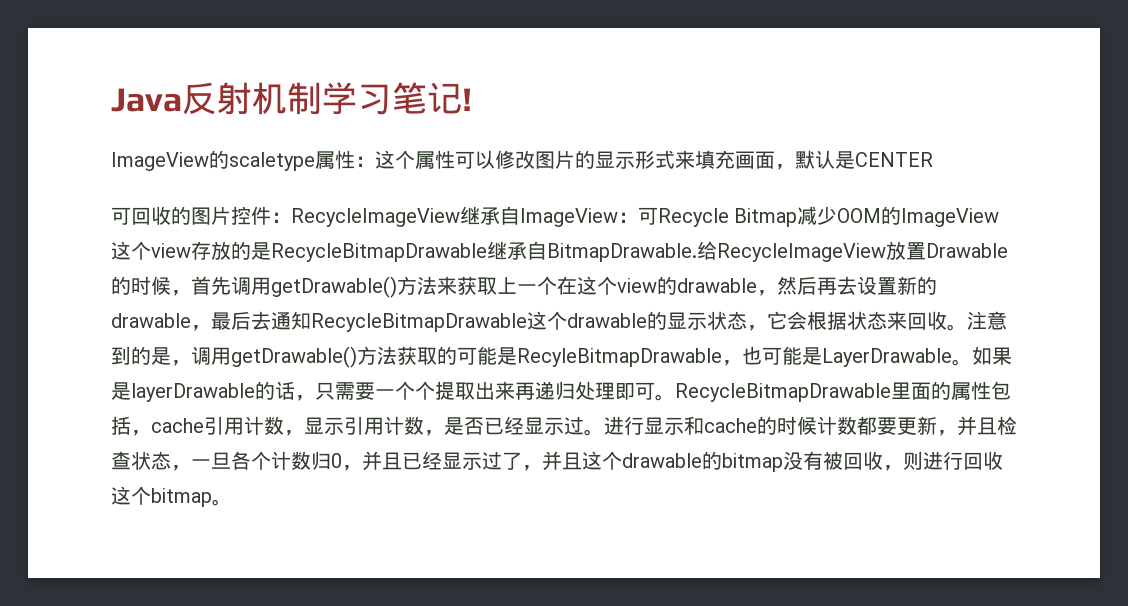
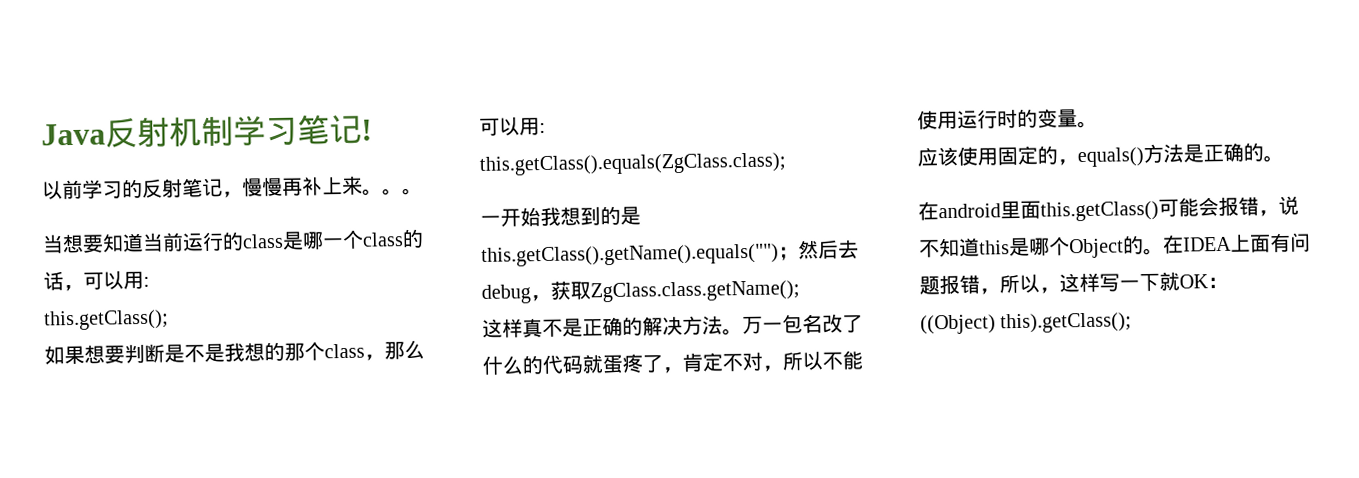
[111,150,933,171] [111,206,1000,227] [111,241,1008,262] [111,276,937,298] [111,311,1007,332] [111,346,1012,368] [111,381,1011,402] [111,416,1017,436] [111,451,1003,472] [111,486,232,507] ImageView的scaletype属性：这个属性可以修改图片的显示形式来填充画面，默认是CENTER // 可回收的图片控件：RecycleImageView继承自ImageView：可Recycle Bitmap减少OOM的ImageView这个view存放的是RecycleBitmapDrawable继承自BitmapDrawable.给RecycleImageView放置Drawable的时候，首先调用getDrawable()方法来获取上一个在这个view的drawable，然后再去设置新的drawable，最后去通知RecycleBitmapDrawable这个drawable的显示状态，它会根据状态来回收。注意到的是，调用getDrawable()方法获取的可能是RecyleBitmapDrawable，也可能是LayerDrawable。如果是layerDrawable的话，只需要一个个提取出来再递归处理即可。RecycleBitmapDrawable里面的属性包括，cache引用计数，显示引用计数，是否已经显示过。进行显示和cache的时候计数都要更新，并且检查状态，一旦各个计数归0，并且已经显示过了，并且这个drawable的bitmap没有被回收，则进行回收这个bitmap。 -> [42,175,423,200] [42,228,424,254] [43,270,150,292] [44,309,169,331] [44,339,425,365] [479,116,546,136] [479,152,787,176] [480,205,641,227] [481,239,859,267] [481,280,800,304] [482,313,863,338] [482,350,863,375] [917,108,1098,130] [917,142,1284,168] [918,195,1299,222] [919,232,1311,259] [919,271,1228,295] [920,312,1133,335] 以前学习的反射笔记，慢慢再补上来。。。 // 当想要知道当前运行的class是哪一个class的话，可以用: // this.getClass(); // 如果想要判断是不是我想的那个class，那么可以用: // this.getClass().equals(ZgClass.class); // 一开始我想到的是this.getClass().getName().equals("")；然后去debug，获取ZgClass.class.getName(); // 这样真不是正确的解决方法。万一包名改了什么的代码就蛋疼了，肯定不对，所以不能使用运行时的变量。 // 应该使用固定的，equals()方法是正确的。 // 在android里面this.getClass()可能会报错，说不知道this是哪个Object的。在IDEA上面有问题报错，所以，这样写一下就OK： // ((Object) this).getClass();

